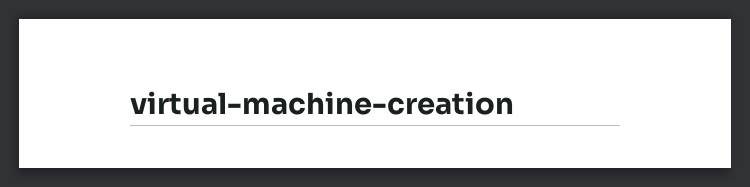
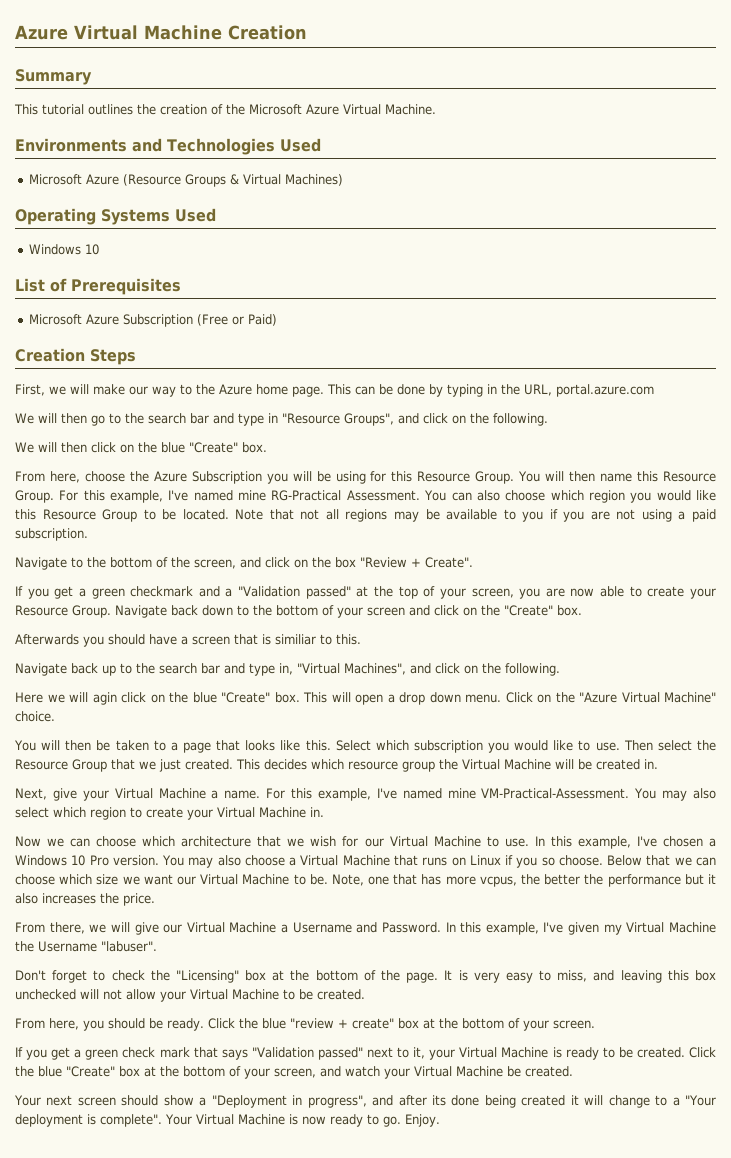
[130,91,514,115] virtual-machine-creation -> [15,25,307,40] [15,69,92,85] [14,104,436,115] [15,138,321,155] [28,174,343,187] [15,208,216,225] [28,244,99,255] [15,278,181,295] [28,314,277,327] [15,348,136,365] [15,384,654,397] [15,413,548,426] [15,442,267,453] [15,471,716,484] [15,490,717,503] [15,509,716,522] [15,528,88,541] [15,557,473,570] [15,586,716,599] [15,605,582,618] [15,634,361,647] [15,663,560,676] [15,692,716,705] [15,711,55,722] [14,740,717,753] [15,759,658,772] [15,788,716,801] [15,807,324,820] [15,836,716,849] [15,855,716,868] [15,874,716,887] [15,893,155,906] [15,922,717,935] [15,941,157,952] [15,970,716,983] [15,989,365,1002] [15,1018,595,1031] [15,1047,716,1060] [15,1066,573,1079] [14,1095,717,1108] [15,1114,440,1127] Azure Virtual Machine Creation // Summary // This tutorial outlines the creation of the Microsoft Azure Virtual Machine. // Environments and Technologies Used // Microsoft Azure (Resource Groups & Virtual Machines) // Operating Systems Used // Windows 10 // List of Prerequisites // Microsoft Azure Subscription (Free or Paid) // Creation Steps // First, we will make our way to the Azure home page. This can be done by typing in the URL, portal.azure.com // We will then go to the search bar and type in "Resource Groups", and click on the following. // We will then click on the blue "Create" box. // From here, choose the Azure Subscription you will be using for this Resource Group. You will then name this Resource Group. For this example, I've named mine RG-Practical Assessment. You can also choose which region you would like this Resource Group to be located. Note that not all regions may be available to you if you are not using a paid subscription. // Navigate to the bottom of the screen, and click on the box "Review + Create". // If you get a green checkmark and a "Validation passed" at the top of your screen, you are now able to create your Resource Group. Navigate back down to the bottom of your screen and click on the "Create" box. // Afterwards you should have a screen that is similiar to this. // Navigate back up to the search bar and type in, "Virtual Machines", and click on the following. // Here we will agin click on the blue "Create" box. This will open a drop down menu. Click on the "Azure Virtual Machine" choice. // You will then be taken to a page that looks like this. Select which subscription you would like to use. Then select the Resource Group that we just created. This decides which resource group the Virtual Machine will be created in. // Next, give your Virtual Machine a name. For this example, I've named mine VM-Practical-Assessment. You may also select which region to create your Virtual Machine in. // Now we can choose which architecture that we wish for our Virtual Machine to use. In this example, I've chosen a Windows 10 Pro version. You may also choose a Virtual Machine that runs on Linux if you so choose. Below that we can choose which size we want our Virtual Machine to be. Note, one that has more vcpus, the better the performance but it also increases the price. // From there, we will give our Virtual Machine a Username and Password. In this example, I've given my Virtual Machine the Username "labuser". // Don't forget to check the "Licensing" box at the bottom of the page. It is very easy to miss, and leaving this box unchecked will not allow your Virtual Machine to be created. // From here, you should be ready. Click the blue "review + create" box at the bottom of your screen. // If you get a green check mark that says "Validation passed" next to it, your Virtual Machine is ready to be created. Click the blue "Create" box at the bottom of your screen, and watch your Virtual Machine be created. // Your next screen should show a "Deployment in progress", and after its done being created it will change to a "Your deployment is complete". Your Virtual Machine is now ready to go. Enjoy.

